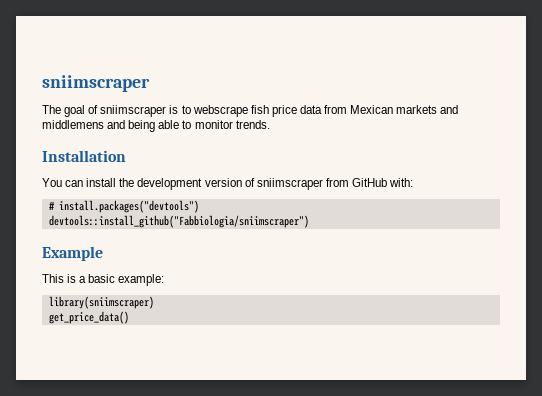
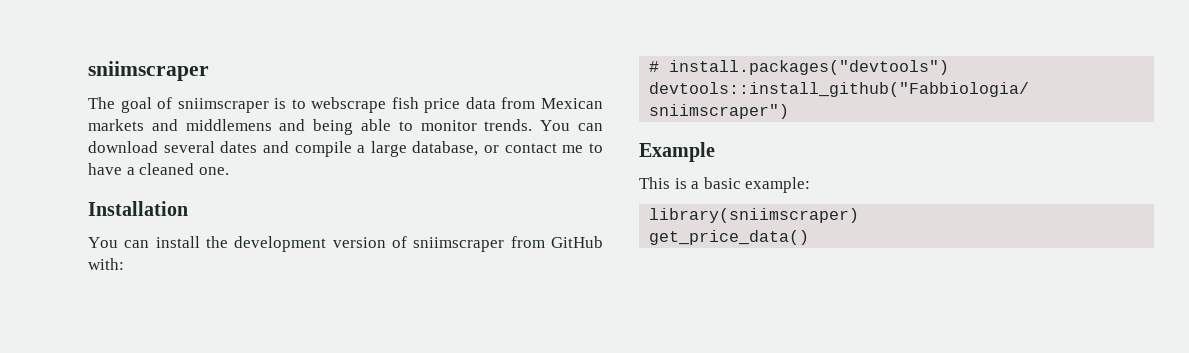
(270, 124) none -> [540,120,603,131] [88,141,603,157] [88,163,229,175] You can download several dates and compile a large database, or contact me to have a cleaned one.

